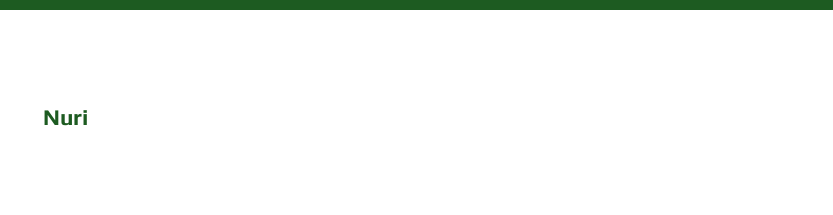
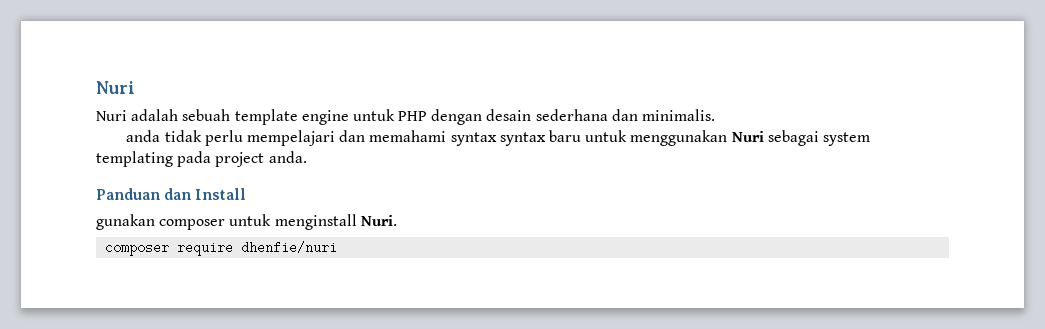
[43,110,88,126] Nuri -> [96,81,135,94] [96,109,716,125] [126,130,870,146] [96,151,307,167] [96,188,247,200] [96,214,397,230] [105,241,338,256] Nuri // Nuri adalah sebuah template engine untuk PHP dengan desain sederhana dan minimalis. // anda tidak perlu mempelajari dan memahami syntax syntax baru untuk menggunakan Nuri sebagai system templating pada project anda. // Panduan dan Install // gunakan composer untuk menginstall Nuri. // composer require dhenfie/nuri

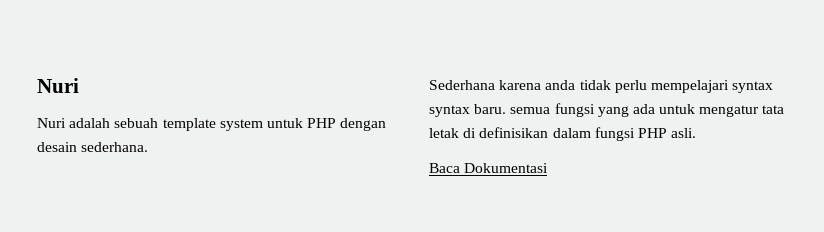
[301,110,349,125] engine -> [219,119,263,131] system
[535,109,716,121] sederhana dan minimalis. // -> [81,142,149,152] [429,80,542,90] sederhana. // Sederhana karena
[339,130,870,146] [96,151,307,167] [96,188,247,200] [96,214,397,230] [105,241,338,256] dan memahami syntax syntax baru untuk menggunakan Nuri sebagai system templating pada project anda. // Panduan dan Install // gunakan composer untuk menginstall Nuri. // composer require dhenfie/nuri -> [732,81,774,93] [429,103,785,117] [429,127,697,141] [429,163,549,173] syntax syntax baru. semua fungsi yang ada untuk mengatur tata letak di definisikan dalam fungsi PHP asli. // Baca Dokumentasi

